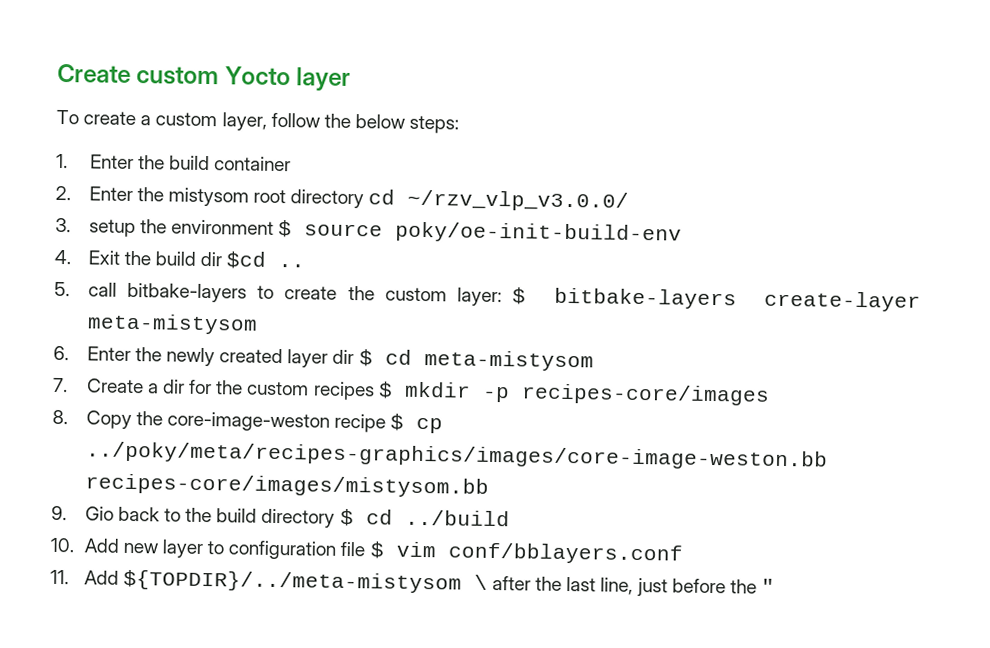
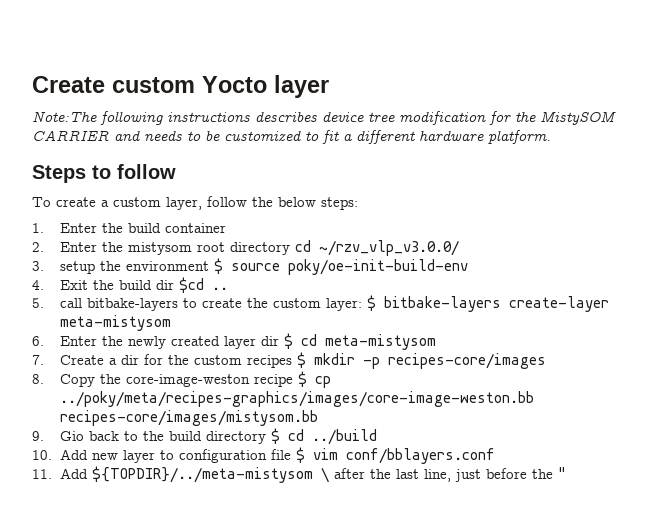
(352, 79) none -> [32,111,616,125] [32,130,551,144] [32,164,176,183] // Note:The following instructions describes device tree modification for the MistySOM CARRIER and needs to be customized to fit a different hardware platform. // Steps to follow

